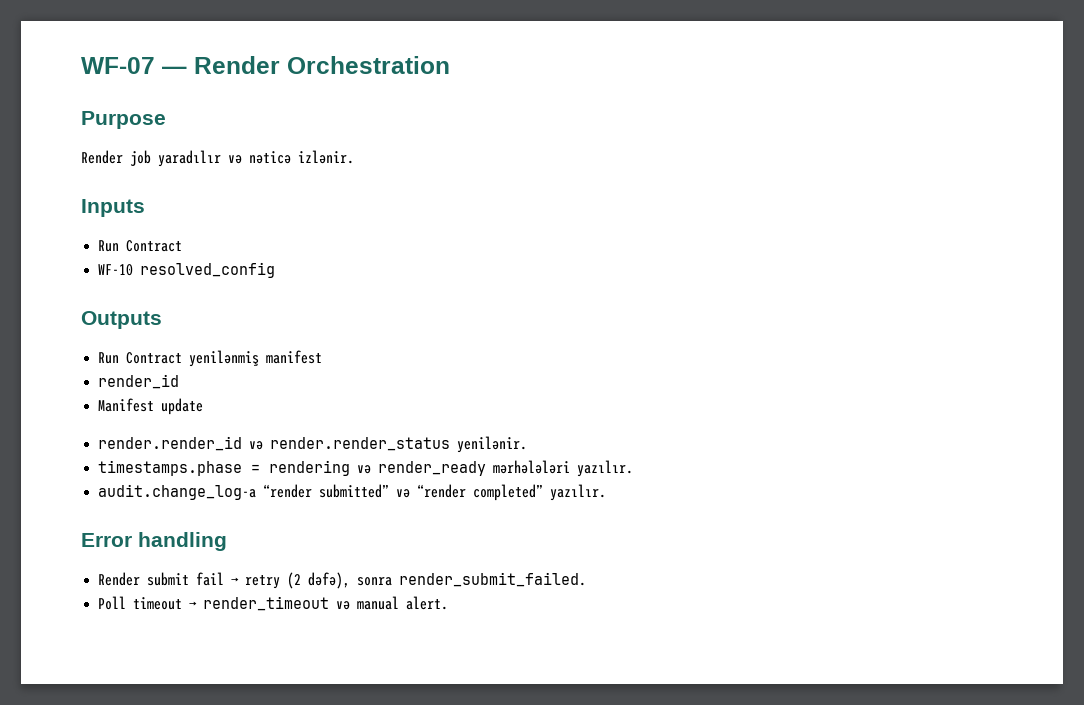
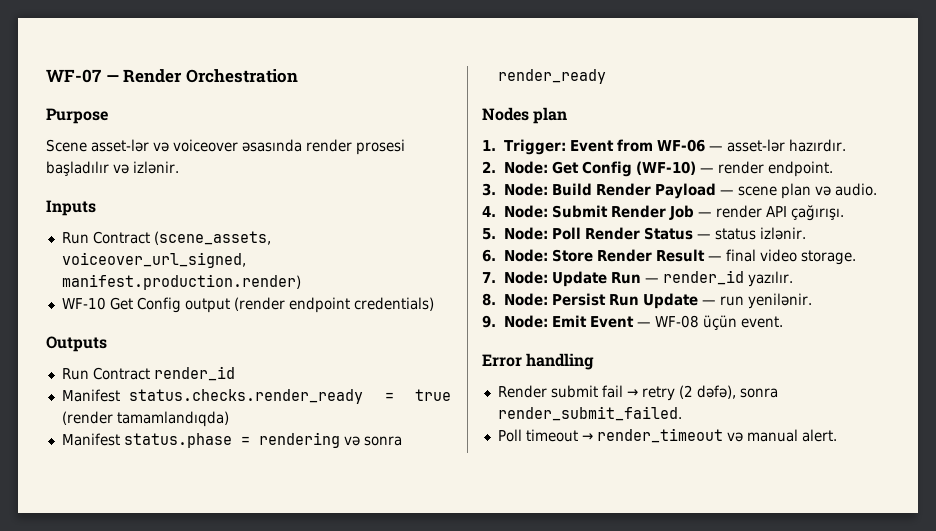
[81,150,354,167] [81,199,145,217] [98,240,183,252] [98,262,276,278] Render job yaradılır və nəticə izlənir. // Inputs // Run Contract // WF-10 resolved_config -> [46,139,405,155] [46,161,179,176] [46,200,96,216] [61,231,271,245] [61,252,246,268] [61,274,301,290] [61,297,434,313] Scene asset-lər və voiceover əsasında render prosesi başladılır və izlənir. // Inputs // Run Contract (scene_assets, voiceover_url_signed, manifest.production.render) // WF-10 Get Config output (render endpoint credentials)
[189,350,323,367] yenilənmiş manifest // -> (150, 373) none
[161,398,204,415] [98,436,528,453] [98,460,243,476] update // render.render_id və render.render_status yenilənir. // timestamps.phase -> [129,389,452,404] [61,411,229,427] [61,433,232,448] status.checks.render_ready = true (render tamamlandıqda) // Manifest status.phase
(372, 469) none -> [363,436,402,446] sonra
[493,460,634,477] [98,484,607,501] mərhələləri yazılır. // audit.change_log-a “render submitted” və “render completed” yazılır. -> [482,107,568,124] [482,139,847,155] [482,161,834,177] [482,183,878,199] [482,205,845,221] [482,227,807,240] [482,249,857,265] [482,270,794,287] [482,293,813,309] [482,315,784,330] // Nodes plan // 1. Trigger: Event from WF-06 — asset-lər hazırdır. // 2. Node: Get Config (WF-10) — render endpoint. // 3. Node: Build Render Payload — scene plan və audio. // 4. Node: Submit Render Job — render API çağırışı. // 5. Node: Poll Render Status — status izlənir. // 6. Node: Store Render Result — final video storage. // 7. Node: Update Run — render_id yazılır. // 8. Node: Persist Run Update — run yenilənir. // 9. Node: Emit Event — WF-08 üçün event.

